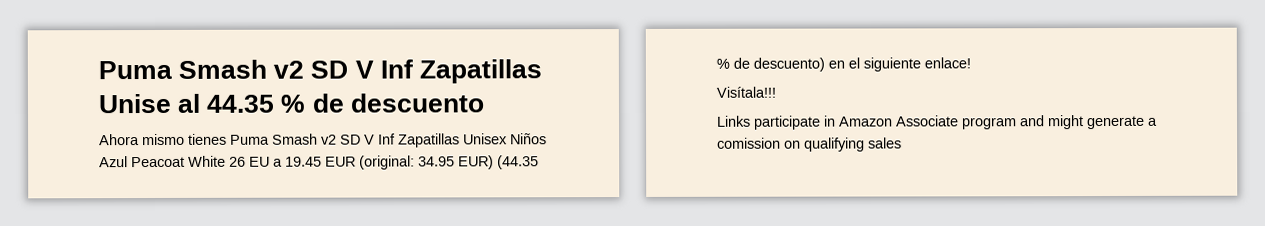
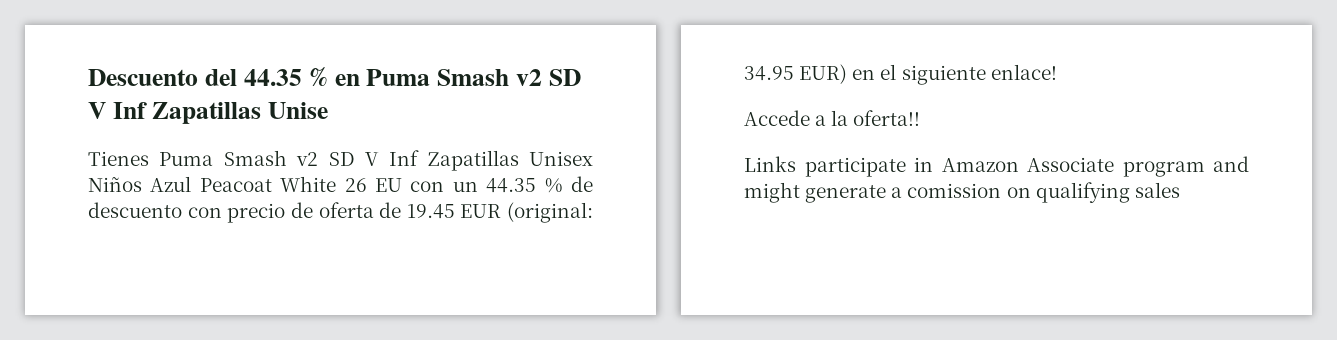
(98, 70) none -> [88,67,360,86] Descuento del 44.35 % en
[177,93,484,113] [99,133,227,146] al 44.35 % de descuento // Ahora mismo tienes -> [88,151,149,166] // Tienes
[273,158,283,167] a -> [410,176,593,193] [88,202,402,223] con un 44.35 % de descuento con precio de oferta de
[497,155,539,170] [716,57,825,72] (44.35 % de descuento) -> (848, 74) none
[716,86,776,98] Visítala!!! -> [744,110,921,126] Accede a la oferta!!

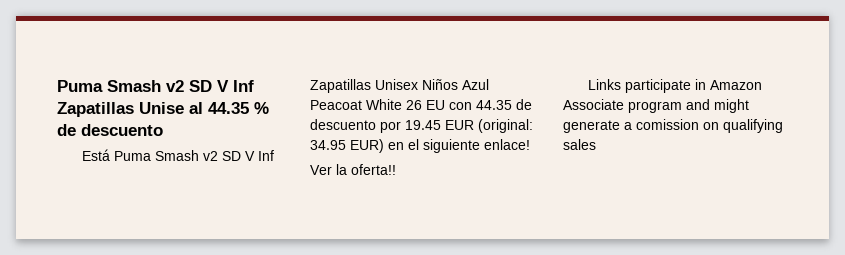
[88,67,360,86] Descuento del 44.35 % en -> (57, 86) none
[88,151,149,166] // Tienes -> [189,102,269,114] [57,124,163,136] [82,149,111,161] al 44.35 % de descuento // Está
[452,176,593,193] [88,202,402,223] un 44.35 % de descuento con precio de oferta de -> [476,99,532,110] [310,119,401,133] 44.35 de descuento por
[744,110,827,126] Accede a -> [310,165,332,175] Ver

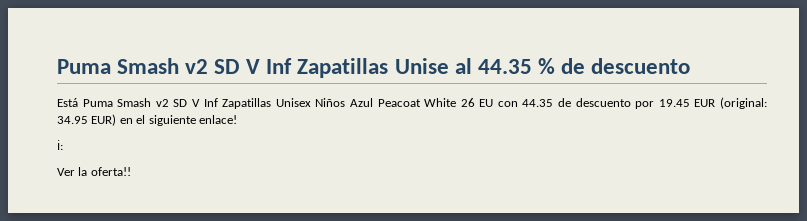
(530, 144) none -> [57,140,63,150] // ℹ:
[588,79,763,93] [563,99,749,113] [563,119,783,133] [563,139,596,150] // Links participate in Amazon Associate program and might generate a comission on qualifying sales -> (131, 171) none

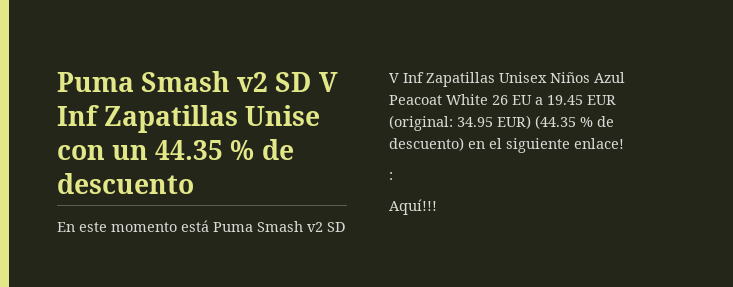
[454,58,472,74] al -> [57,145,149,160] con un
[57,98,78,107] Está -> [57,220,209,232] En este momento está
[497,98,655,109] con 44.35 de descuento por -> [535,97,543,105] a
(117, 120) none -> [535,115,614,129] [389,137,464,151] (44.35 % de descuento)
[57,140,63,150] [57,167,131,176] ℹ: // Ver la oferta!! -> [389,172,393,180] [389,199,437,215] : // Aquí!!!

